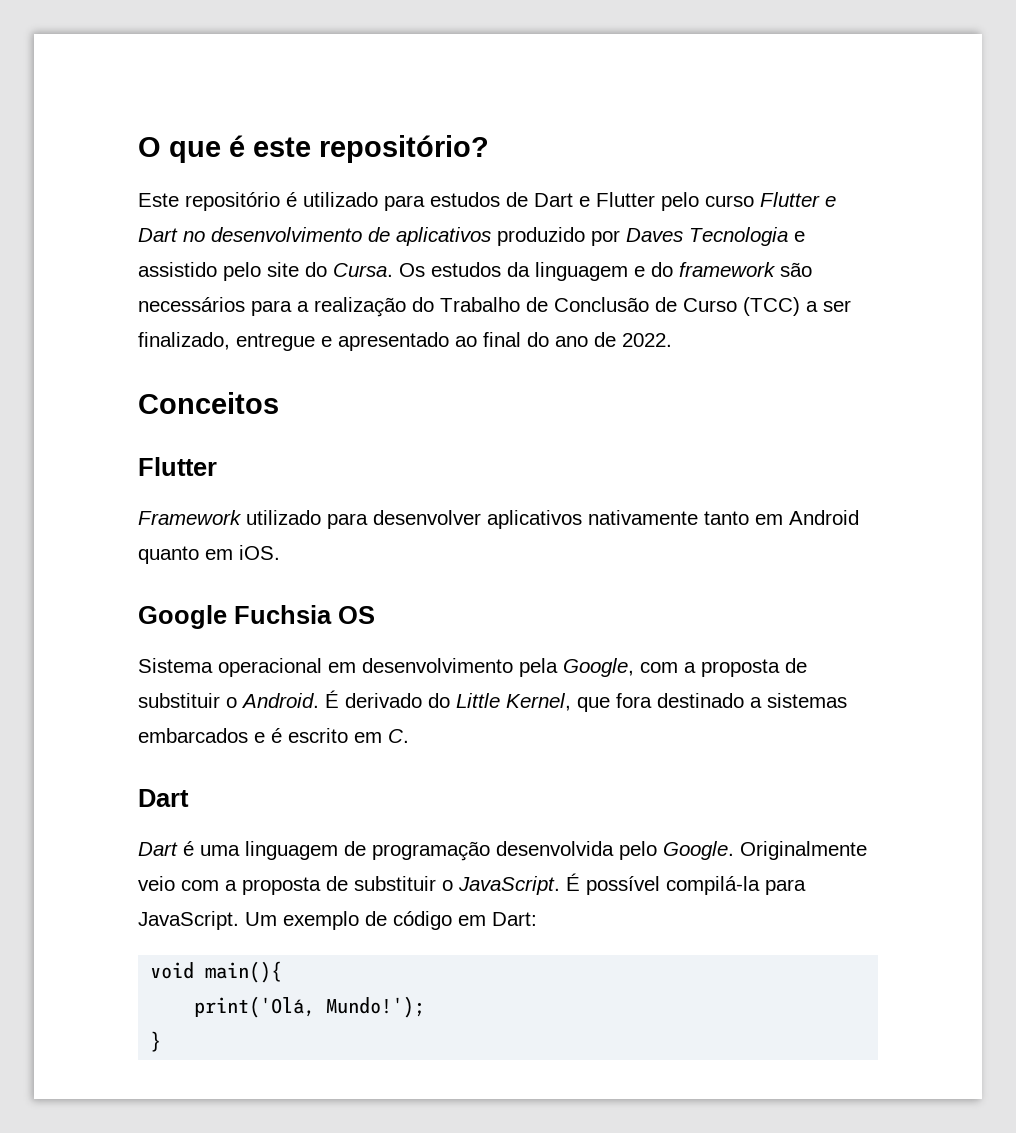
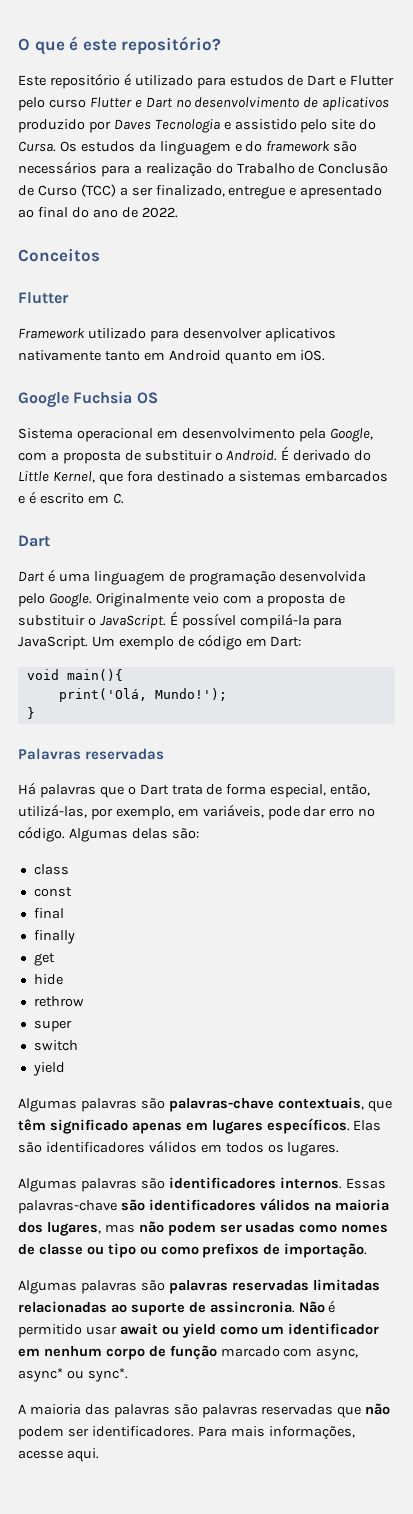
(162, 1041) none -> [18,748,165,760] [18,782,371,798] [18,804,376,820] [18,826,199,842] [33,864,69,875] [33,887,72,897] [33,908,64,919] [33,930,75,944] [33,953,55,966] [33,974,63,985] [33,996,84,1007] [33,1020,72,1032] [33,1040,78,1051] [32,1062,65,1076] [18,1097,392,1112] [18,1118,382,1134] [18,1140,340,1156] [18,1177,386,1192] [18,1198,389,1214] [18,1221,389,1236] [18,1243,368,1258] [18,1279,380,1294] [18,1300,336,1316] [18,1323,380,1338] [18,1345,359,1360] [18,1368,128,1382] [18,1403,391,1418] [18,1426,355,1440] [18,1448,99,1462] // Palavras reservadas // Há palavras que o Dart trata de forma especial, então, utilizá-las, por exemplo, em variáveis, pode dar erro no código. Algumas delas são: // class // const // final // finally // get // hide // rethrow // super // switch // yield // Algumas palavras são palavras-chave contextuais, que têm significado apenas em lugares específicos. Elas são identificadores válidos em todos os lugares. // Algumas palavras são identificadores internos. Essas palavras-chave são identificadores válidos na maioria dos lugares, mas não podem ser usadas como nomes de classe ou tipo ou como prefixos de importação. // Algumas palavras são palavras reservadas limitadas relacionadas ao suporte de assincronia. Não é permitido usar await ou yield como um identificador em nenhum corpo de função marcado com async, async* ou sync*. // A maioria das palavras são palavras reservadas que não podem ser identificadores. Para mais informações, acesse aqui.

